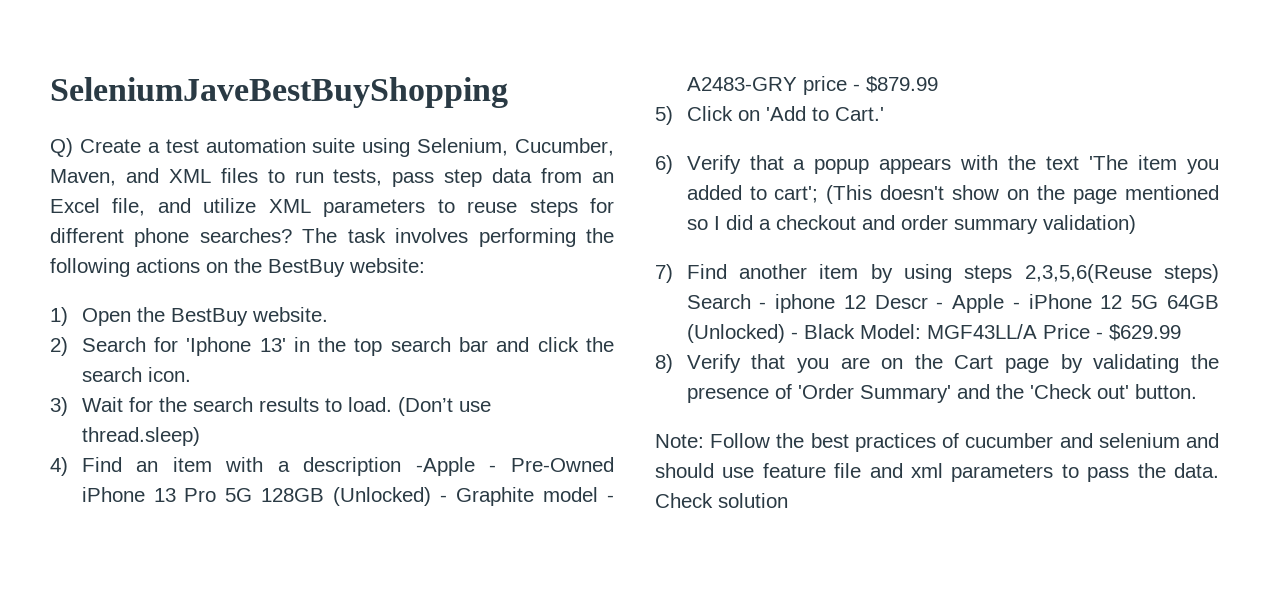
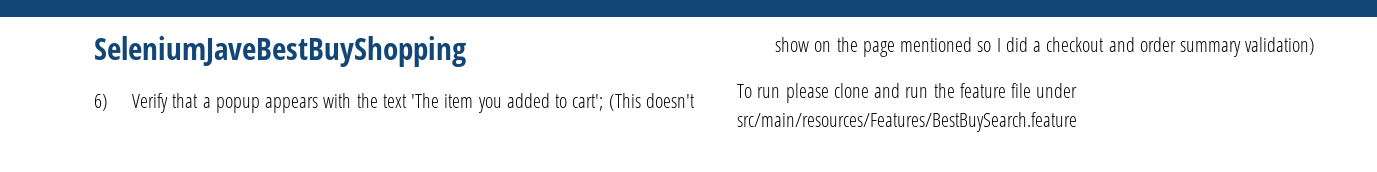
[50,138,614,157] [50,168,615,187] [50,198,615,217] [50,228,615,247] [50,258,425,277] [50,307,328,326] [50,337,615,356] [81,367,191,382] [50,397,491,416] [81,427,200,446] [50,457,615,476] [81,487,614,506] [686,76,938,95] [655,106,884,125] // Q) Create a test automation suite using Selenium, Cucumber, Maven, and XML files to run tests, pass step data from an Excel file, and utilize XML parameters to reuse steps for different phone searches? The task involves performing the following actions on the BestBuy website: // 1) Open the BestBuy website. // 2) Search for 'Iphone 13' in the top search bar and click the search icon. // 3) Wait for the search results to load. (Don’t use thread.sleep) // 4) Find an item with a description -Apple - Pre-Owned iPhone 13 Pro 5G 128GB (Unlocked) - Graphite model - A2483-GRY price - $879.99 // 5) Click on 'Add to Cart.' -> (466, 51) none
[655,264,1219,283] [686,294,1219,313] [686,324,1181,343] [655,354,1219,373] [686,384,1197,403] [655,433,1219,452] [655,463,1219,482] [655,493,788,508] 7) Find another item by using steps 2,3,5,6(Reuse steps) Search - iphone 12 Descr - Apple - iPhone 12 5G 64GB (Unlocked) - Black Model: MGF43LL/A Price - $629.99 // 8) Verify that you are on the Cart page by validating the presence of 'Order Summary' and the 'Check out' button. // Note: Follow the best practices of cucumber and selenium and should use feature file and xml parameters to pass the data. Check solution -> [737,83,1078,103] [737,112,1077,132] To run please clone and run the feature file under src/main/resources/Features/BestBuySearch.feature

